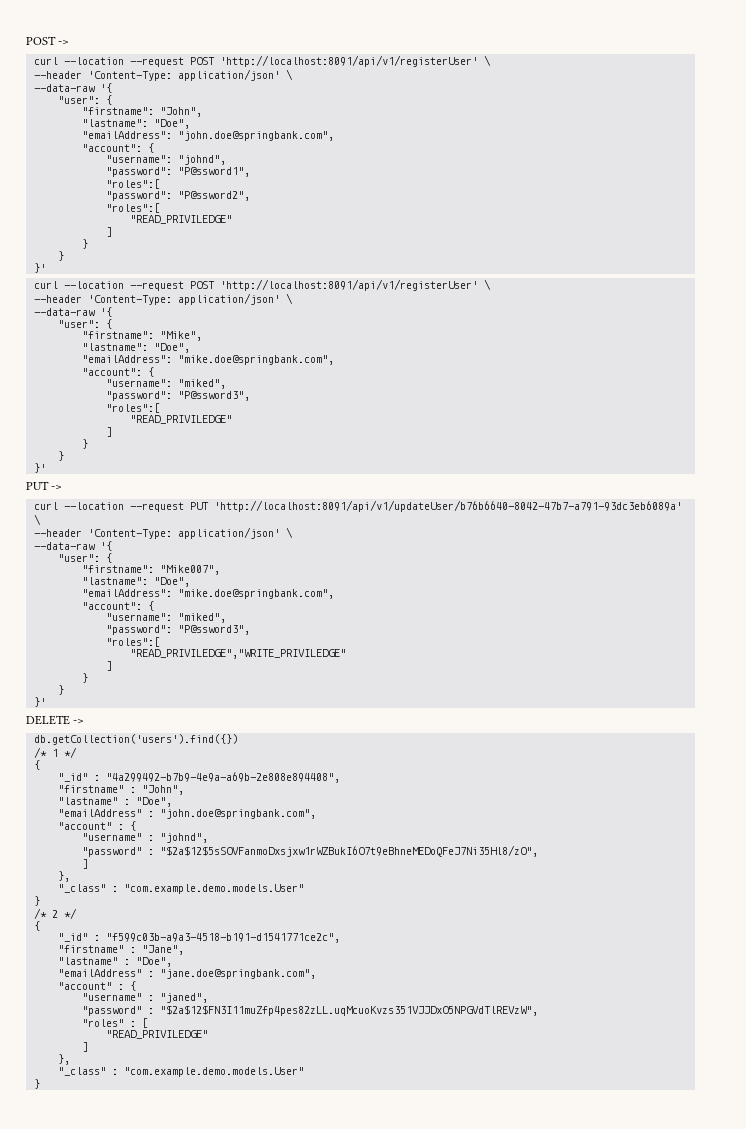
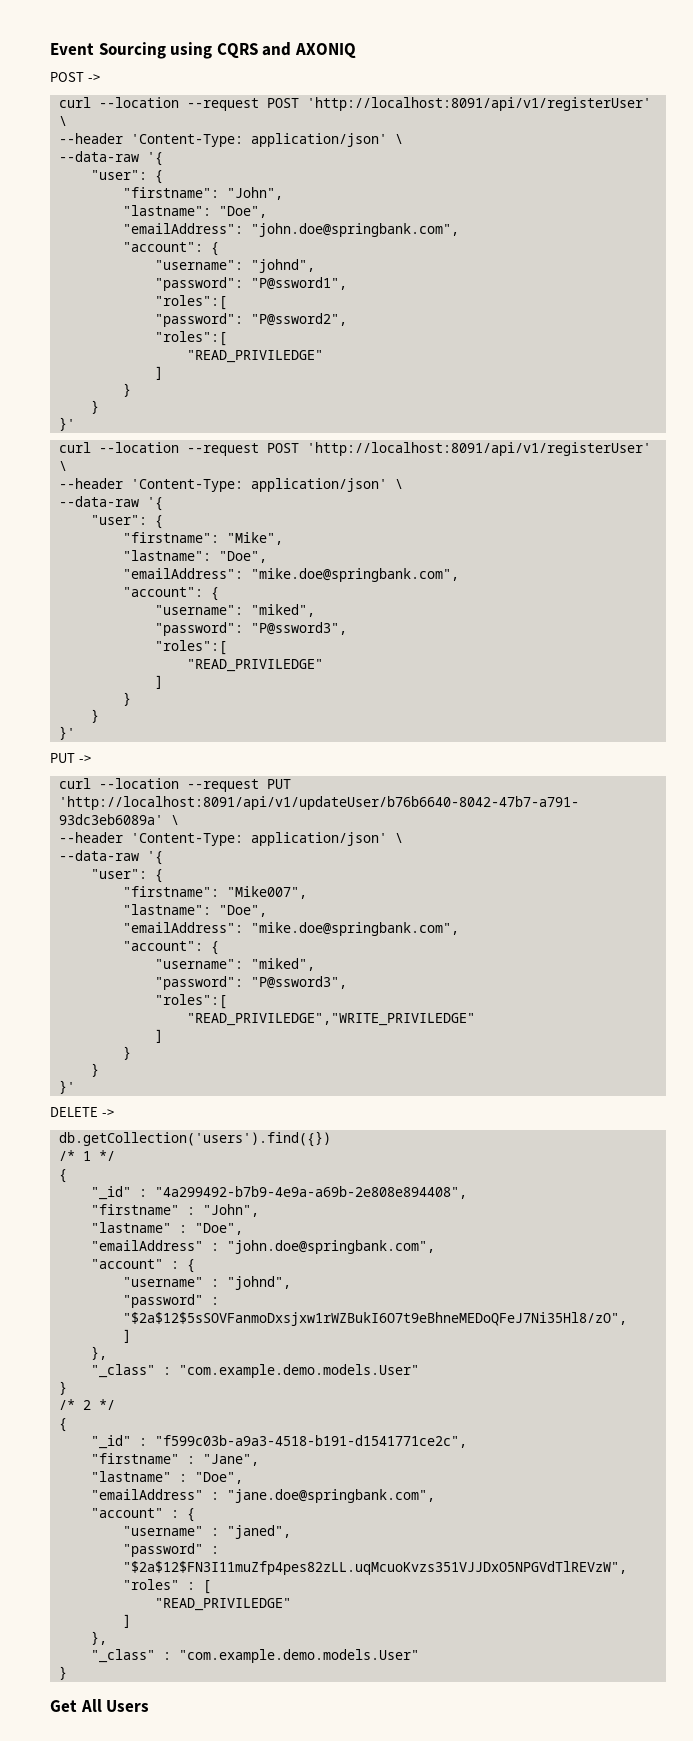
(26, 40) none -> [50,42,356,59] Event Sourcing using CQRS and AXONIQ //
(40, 1084) none -> [50,1699,150,1712] // Get All Users

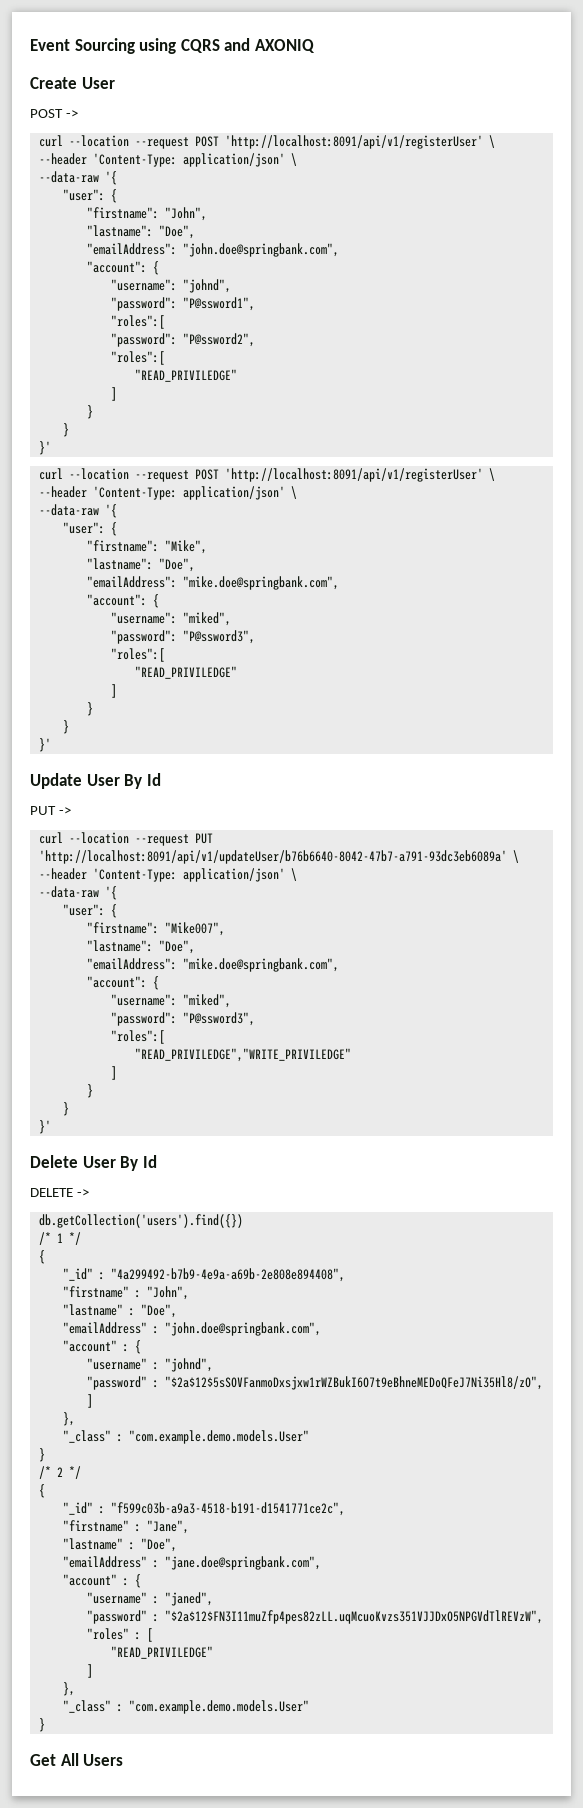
(356, 51) none -> [30,77,115,89] // Create User
(75, 733) none -> [30,773,161,789] // Update User By Id
(75, 1087) none -> [30,1155,157,1171] // Delete User By Id

